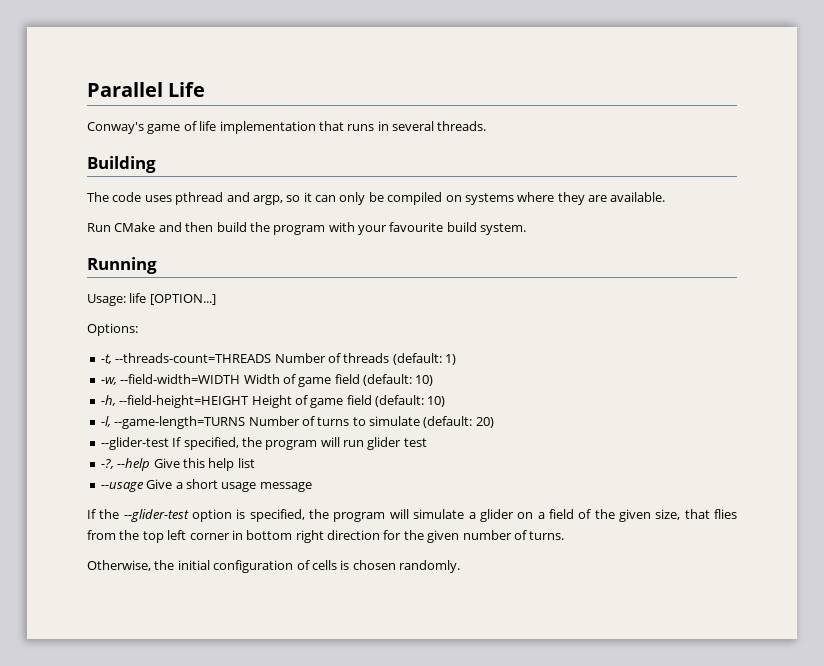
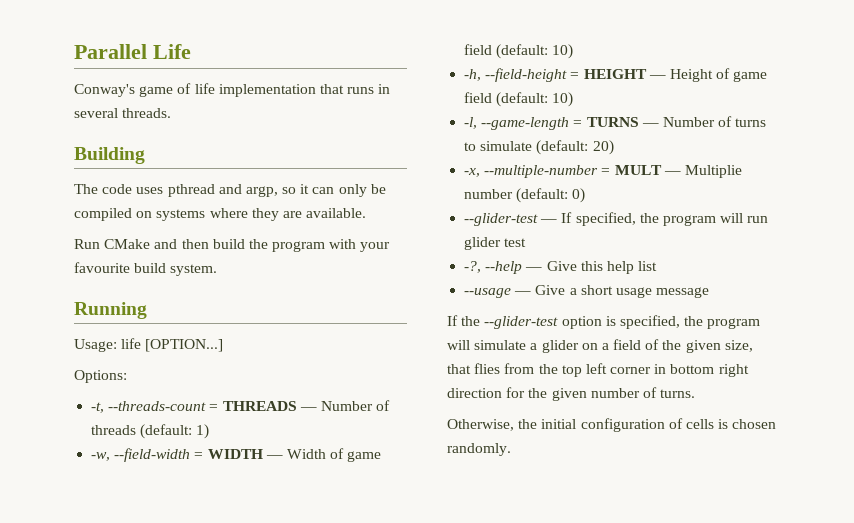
[115,353,272,363] --threads-count=THREADS -> [108,401,317,411] --threads-count = THREADS —
[120,374,241,384] --field-width=WIDTH -> [114,448,283,462] --field-width = WIDTH —
[119,395,250,408] --field-height=HEIGHT -> [485,68,666,82] --field-height = HEIGHT —
[114,416,246,429] --game-length=TURNS -> [481,117,659,130] --game-length = TURNS —
[100,437,169,450] // --glider-test -> [464,165,742,178] [464,188,586,203] [464,213,558,226] // -x, --multiple-number = MULT — Multiplie number (default: 0) // --glider-test —
(151, 464) none -> [525,267,543,271] —
(144, 487) none -> [514,291,532,295] —

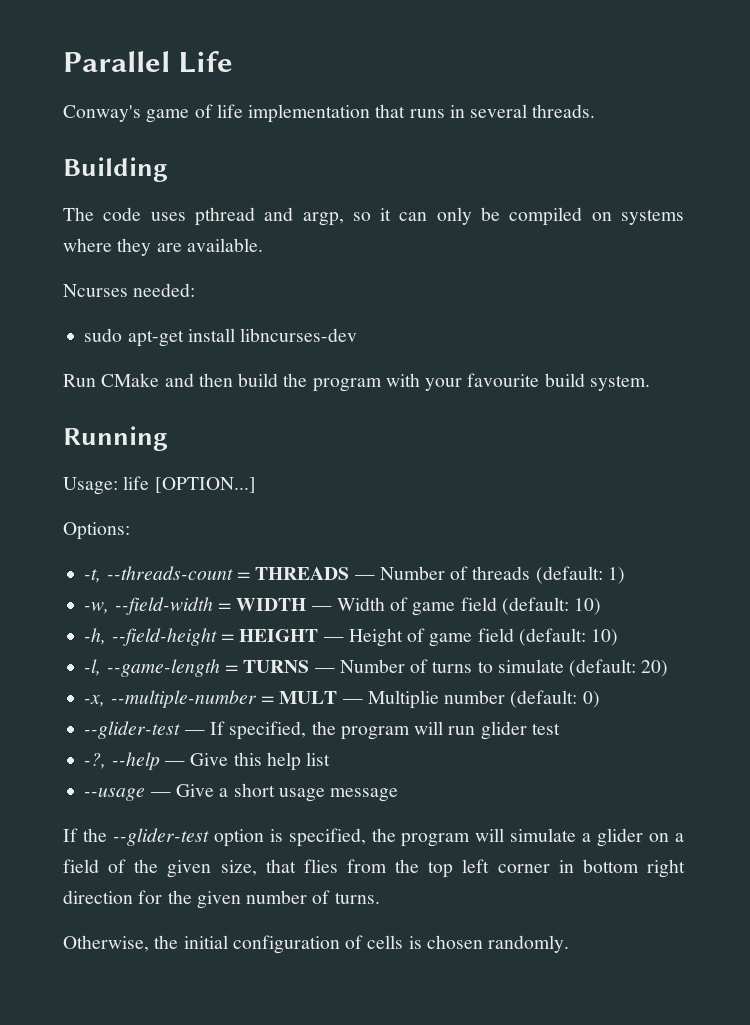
(367, 213) none -> [63,283,196,297] [84,328,358,347] // Ncurses needed: // sudo apt-get install libncurses-dev

